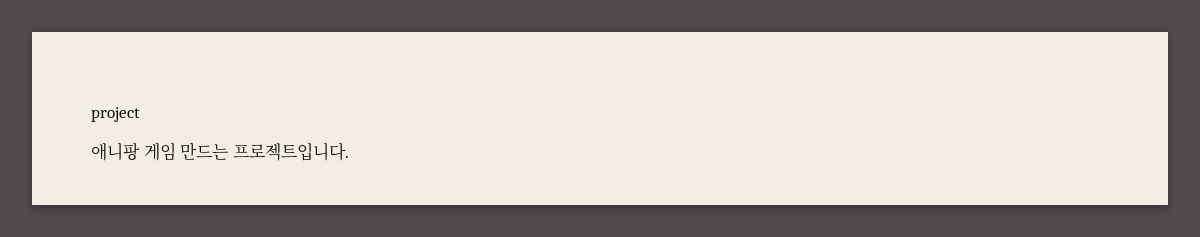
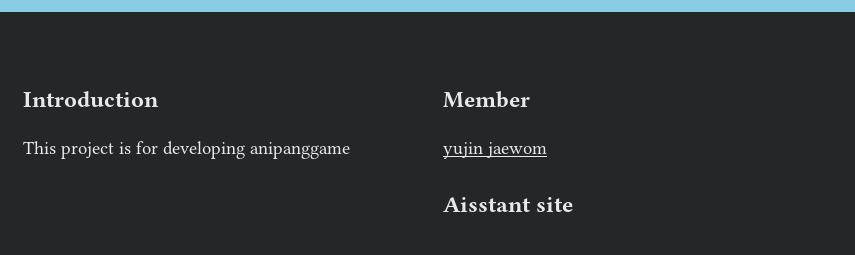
(91, 114) none -> [23,91,159,107] [23,141,56,154] Introduction // This
[91,142,349,161] // 애니팡 게임 만드는 프로젝트입니다. -> [119,141,350,159] [443,91,530,108] [443,142,547,159] [443,197,574,212] is for developing anipanggame // Member // yujin jaewom // Aisstant site

